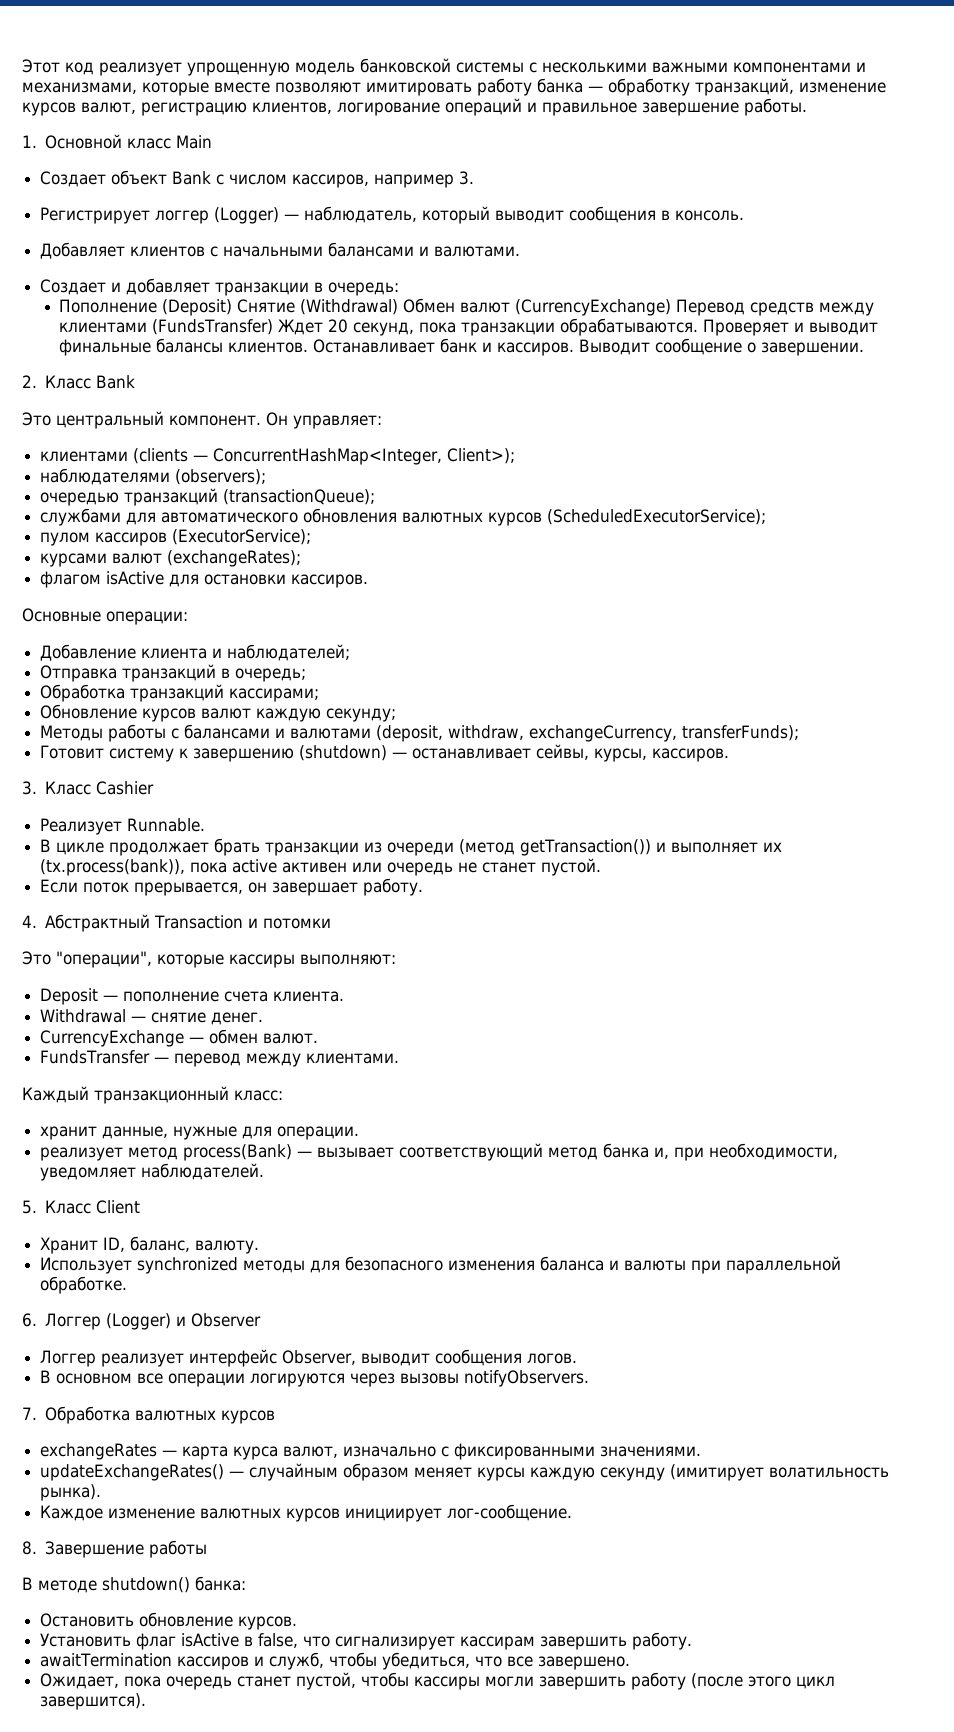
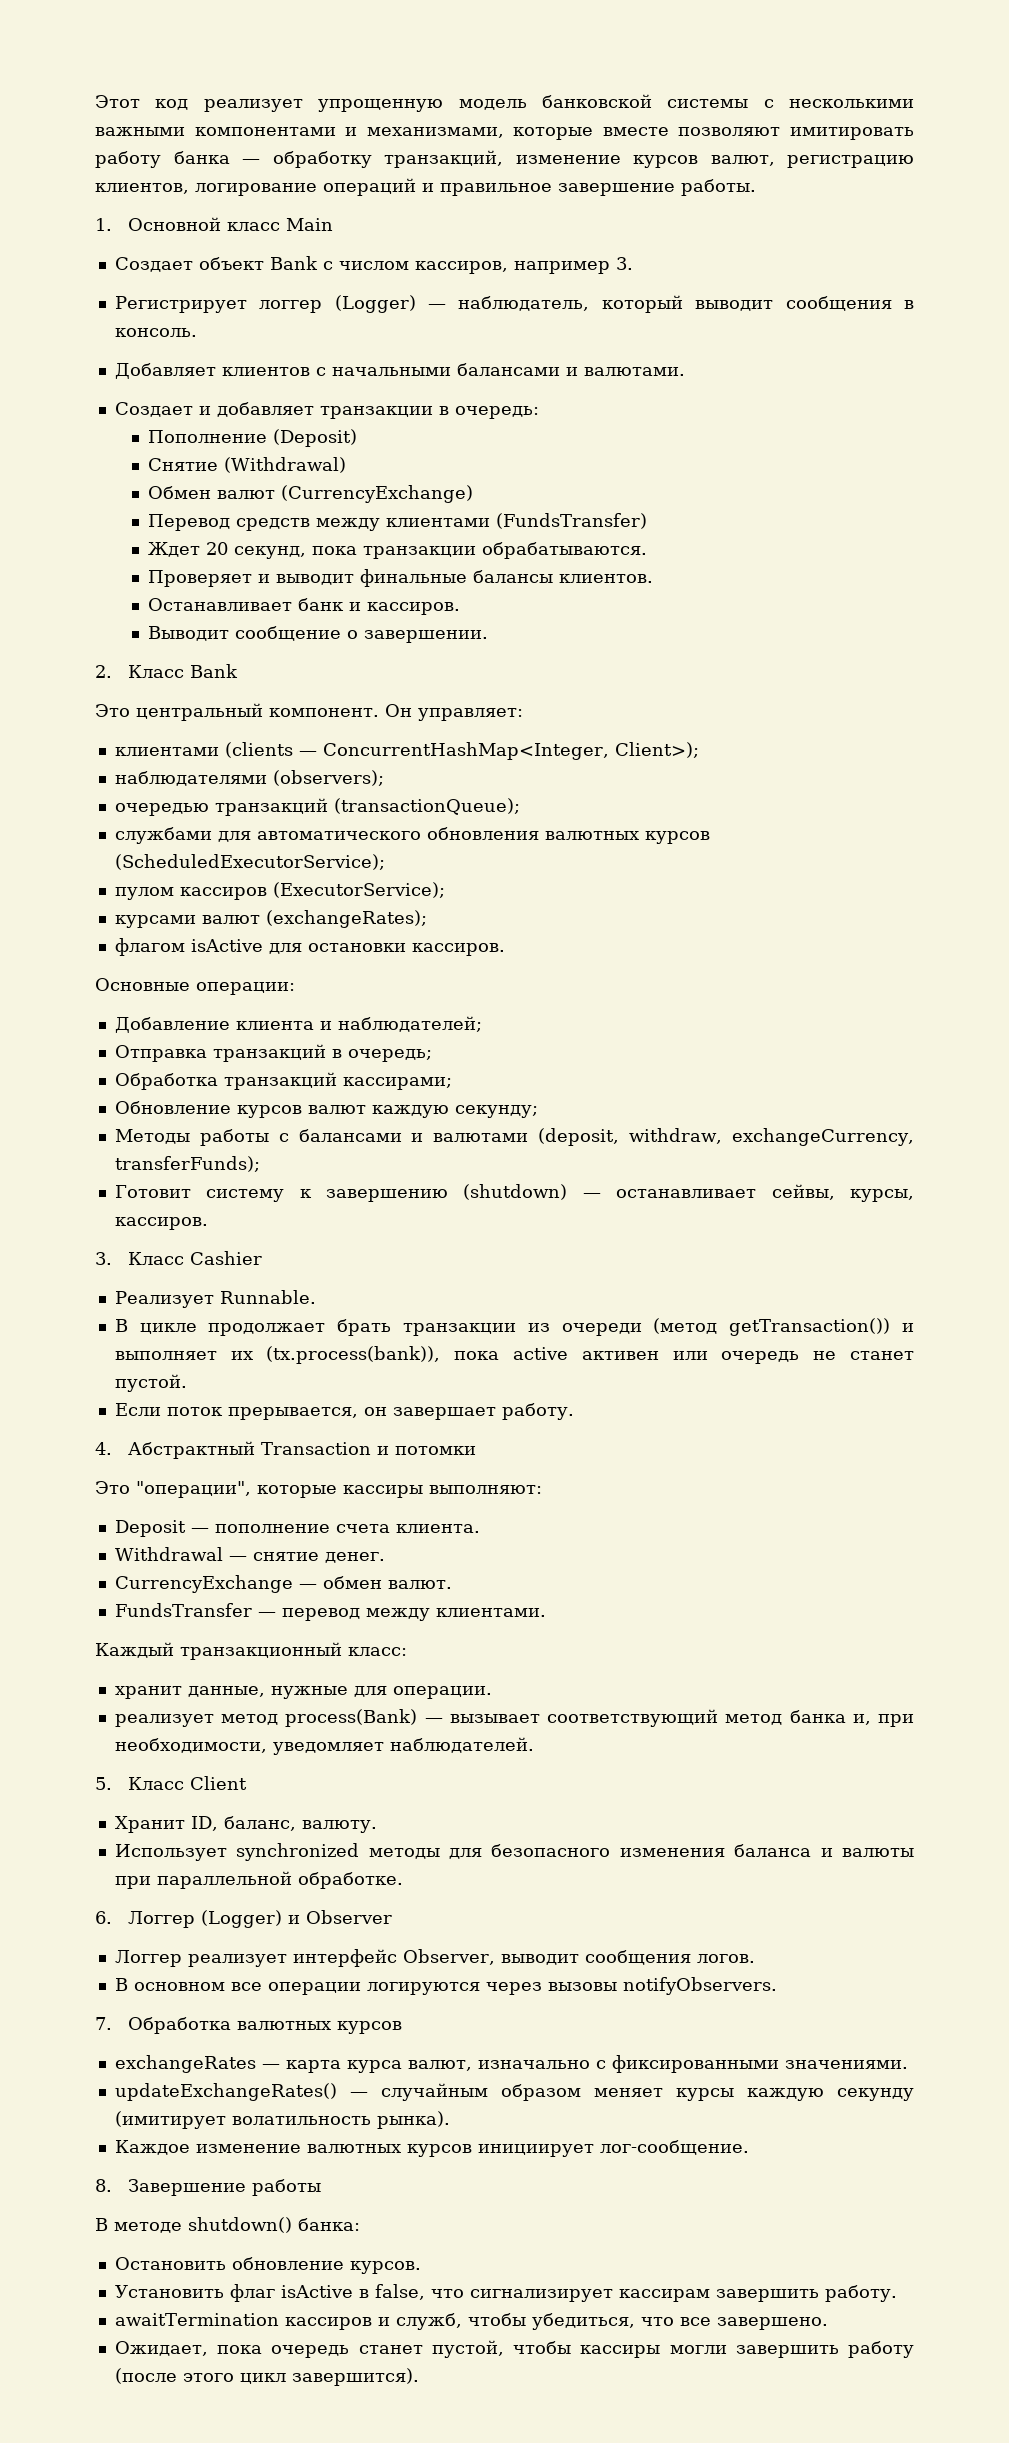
(233, 307) none -> (357, 438) //
(399, 307) none -> (346, 465) //
(672, 307) none -> (473, 494) //
(274, 327) none -> (647, 521) //
(699, 327) none -> (647, 550) //
(309, 347) none -> (653, 578) //
(575, 349) none -> (460, 608) //

